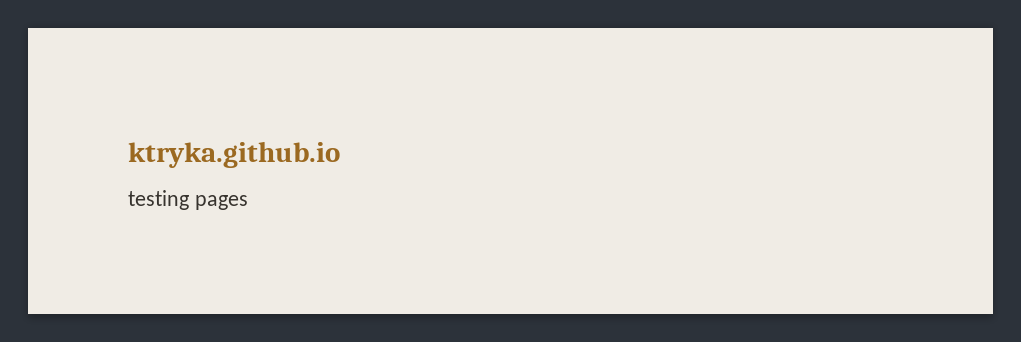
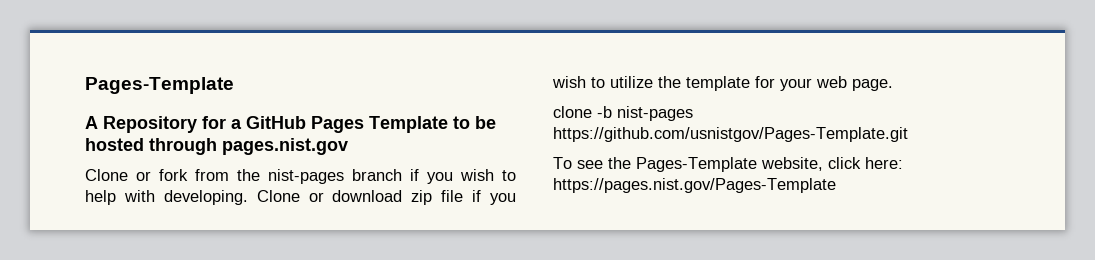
[128,141,340,168] [128,190,248,210] ktryka.github.io // testing pages -> [85,77,234,94] [85,116,496,133] [85,138,348,155] [85,169,516,184] [85,190,517,205] [552,76,893,91] [553,106,693,121] [553,127,908,142] [553,157,903,172] [553,178,836,193] Pages-Template // A Repository for a GitHub Pages Template to be hosted through pages.nist.gov // Clone or fork from the nist-pages branch if you wish to help with developing. Clone or download zip file if you wish to utilize the template for your web page. // clone -b nist-pages https://github.com/usnistgov/Pages-Template.git // To see the Pages-Template website, click here: https://pages.nist.gov/Pages-Template

